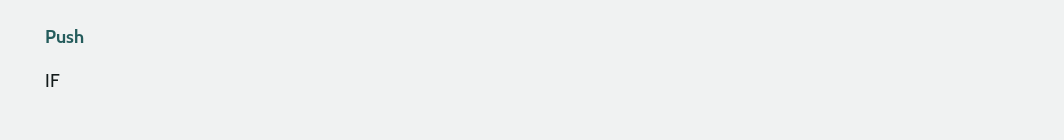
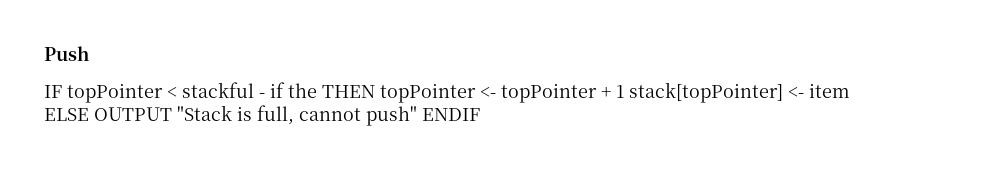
(60, 80) none -> [67,82,850,103] [44,105,480,126] topPointer < stackful - if the THEN topPointer <- topPointer + 1 stack[topPointer] <- item // ELSE OUTPUT "Stack is full, cannot push" ENDIF

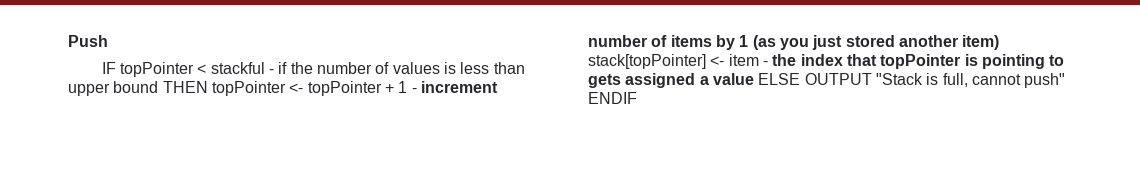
(317, 90) none -> [316,62,525,74] [68,81,159,96] number of values is less than upper bound
[629,82,850,103] stack[topPointer] <- item // -> [411,81,498,93] [588,35,1000,50] [588,54,1065,69] [588,73,754,88] - increment number of items by 1 (as you just stored another item) stack[topPointer] <- item - the index that topPointer is pointing to gets assigned a value

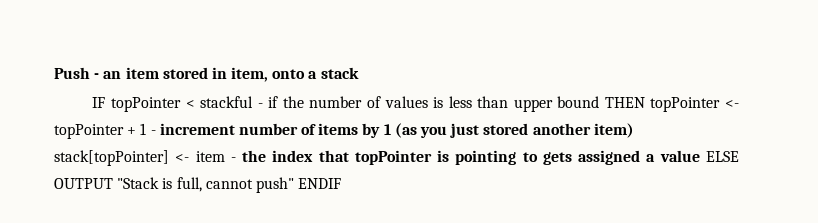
(108, 41) none -> [94,67,359,82] - an item stored in item, onto a stack

